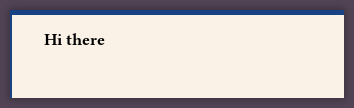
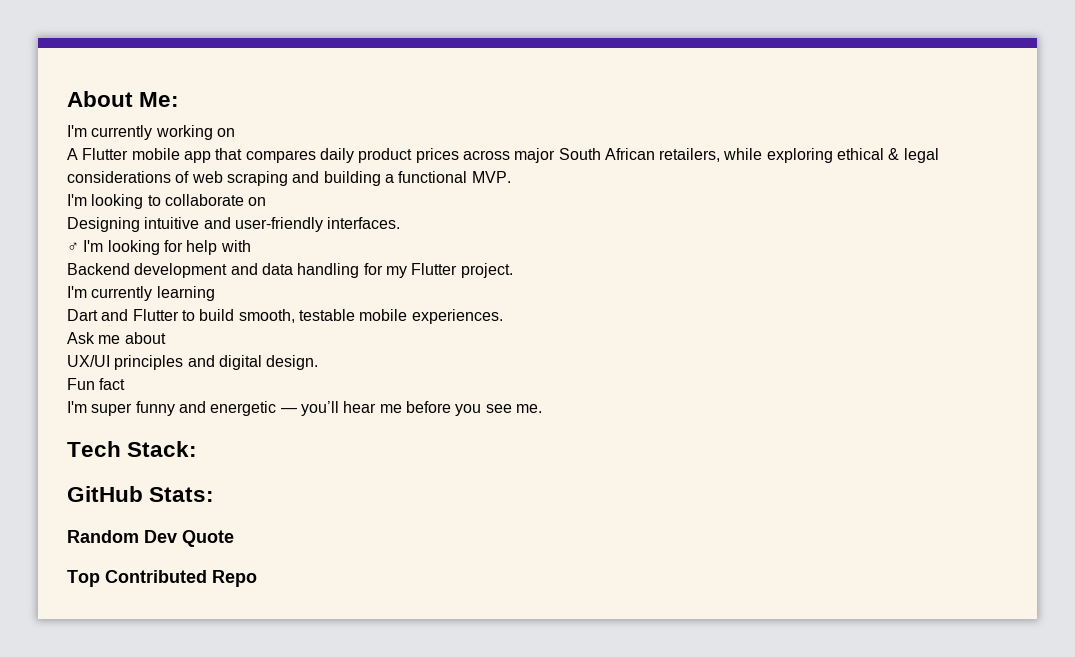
[44,33,106,45] Hi there -> [67,91,180,107] [67,125,235,140] [67,148,939,163] [67,171,511,186] [67,194,267,209] [67,217,401,232] [67,240,251,255] [67,263,513,278] [67,286,215,301] [67,309,503,324] [67,332,166,344] [67,355,319,370] [67,378,126,390] [67,401,542,416] [67,441,198,457] [67,486,215,502] [67,530,234,547] [67,570,257,587] About Me: // I'm currently working on // A Flutter mobile app that compares daily product prices across major South African retailers, while exploring ethical & legal considerations of web scraping and building a functional MVP. // I'm looking to collaborate on // Designing intuitive and user-friendly interfaces. // ♂ I'm looking for help with // Backend development and data handling for my Flutter project. // I'm currently learning // Dart and Flutter to build smooth, testable mobile experiences. // Ask me about // UX/UI principles and digital design. // Fun fact // I'm super funny and energetic — you’ll hear me before you see me. // Tech Stack: // GitHub Stats: // Random Dev Quote // Top Contributed Repo

